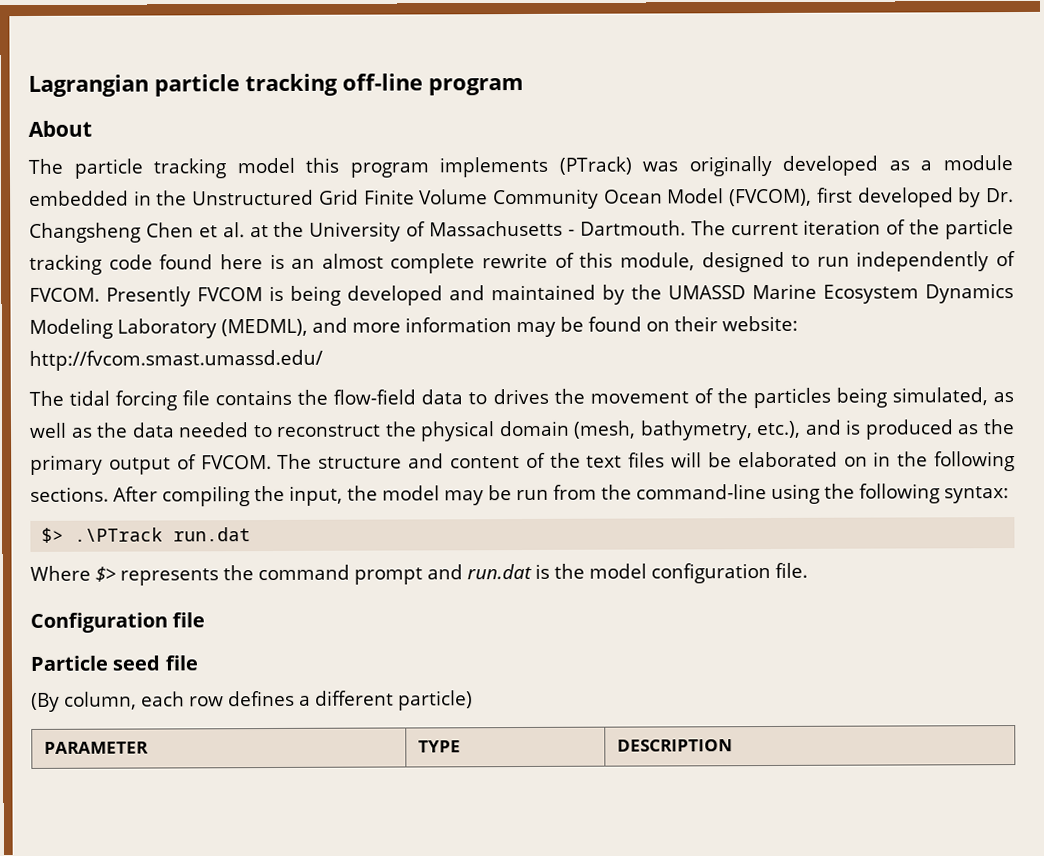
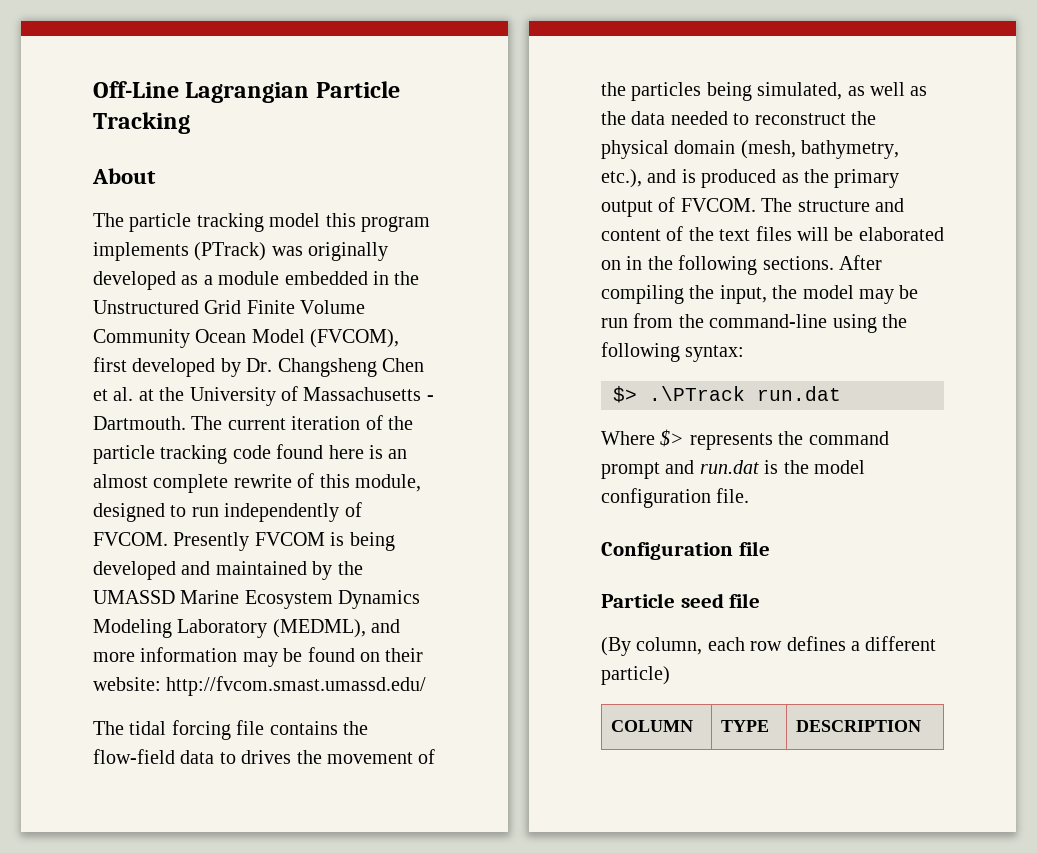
[28,73,524,97] Lagrangian particle tracking off-line program -> [93,81,400,103] [93,112,190,134] Off-Line Lagrangian Particle Tracking
[43,741,149,754] PARAMETER -> [611,720,694,732] COLUMN

